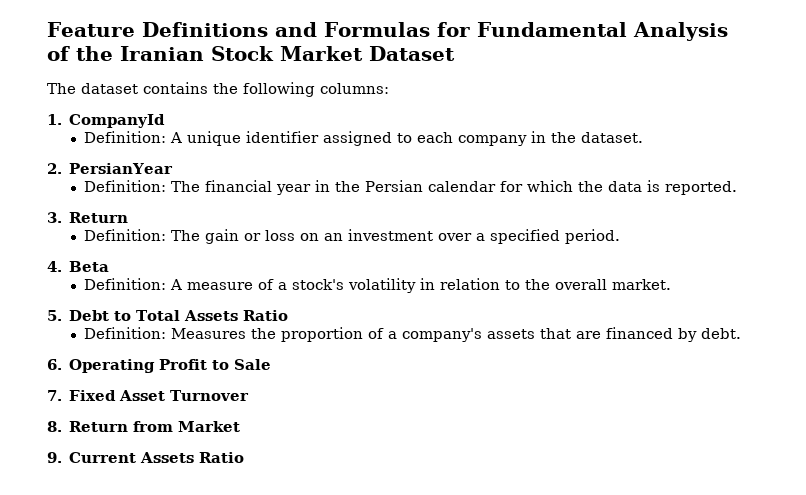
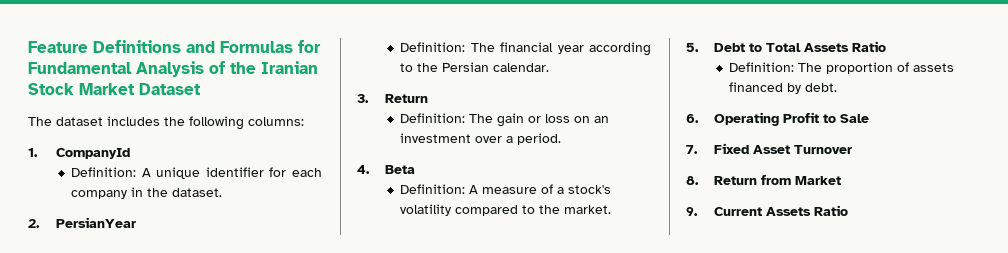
[143,82,208,94] contains -> [107,116,160,126] includes
[322,131,412,146] assigned to -> [269,167,287,177] for
[314,180,737,195] in the Persian calendar for which the data is reported. -> [589,42,651,56] [400,62,550,72] according to the Persian calendar.
[489,229,560,244] specified -> (514, 139) none
[419,278,607,290] in relation to the overall -> [455,205,561,216] compared to the
[170,327,601,342] Measures the proportion of a company's assets that are -> [798,62,955,74] The proportion of assets

